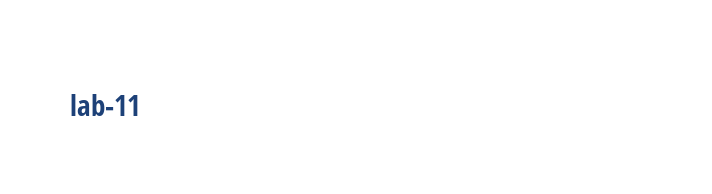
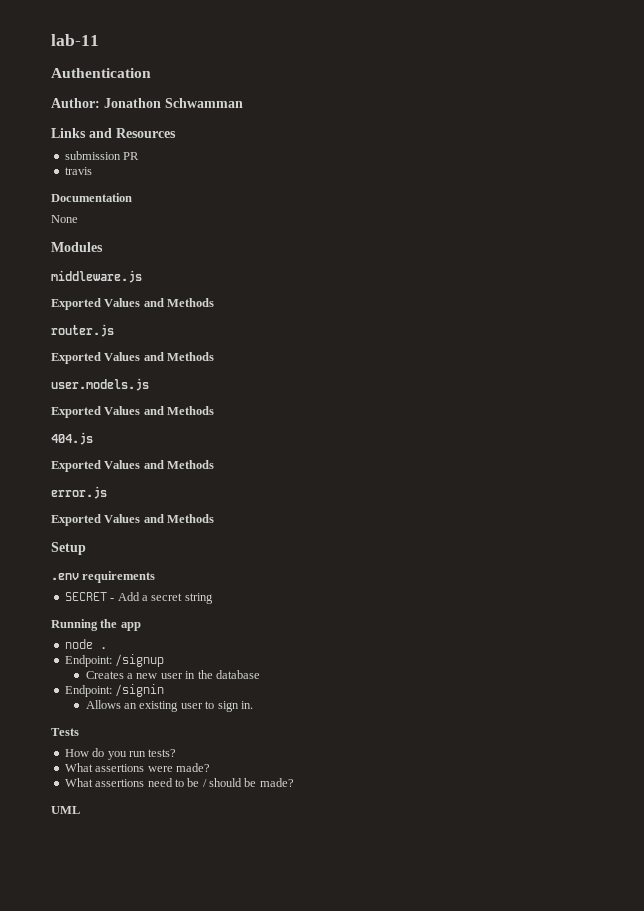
(140, 105) none -> [51,68,151,78] [51,98,243,108] [51,128,176,138] [64,151,140,160] [64,167,92,175] [51,193,132,202] [51,215,78,223] [51,242,103,252] [51,270,142,283] [51,298,215,310] [51,324,114,337] [51,352,215,364] [51,378,149,391] [51,406,215,418] [51,432,93,445] [51,460,215,472] [51,486,107,499] [51,514,215,526] [51,542,86,555] [51,571,156,583] [64,592,213,604] [51,619,141,631] [64,639,107,649] [64,654,165,667] [85,670,260,679] [64,684,165,697] [85,700,253,712] [51,728,79,736] [64,748,177,760] [64,763,210,772] [64,778,294,787] [51,806,80,814] // Authentication // Author: Jonathon Schwamman // Links and Resources // submission PR // travis // Documentation // None // Modules // middleware.js // Exported Values and Methods // router.js // Exported Values and Methods // user.models.js // Exported Values and Methods // 404.js // Exported Values and Methods // error.js // Exported Values and Methods // Setup // .env requirements // SECRET - Add a secret string // Running the app // node . // Endpoint: /signup // Creates a new user in the database // Endpoint: /signin // Allows an existing user to sign in. // Tests // How do you run tests? // What assertions were made? // What assertions need to be / should be made? // UML

